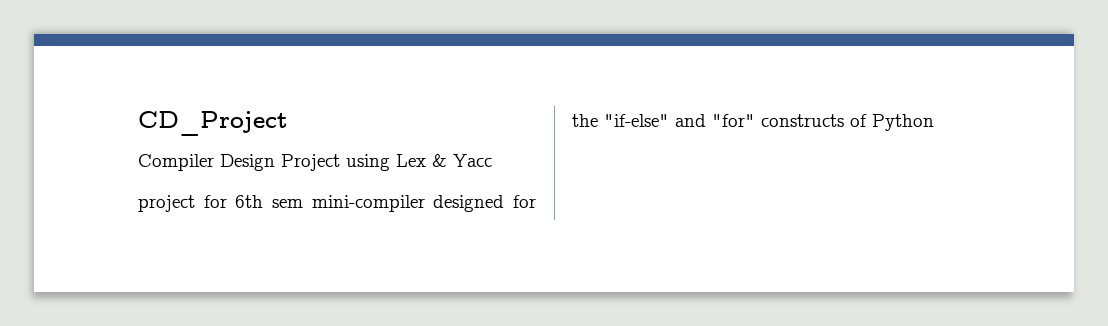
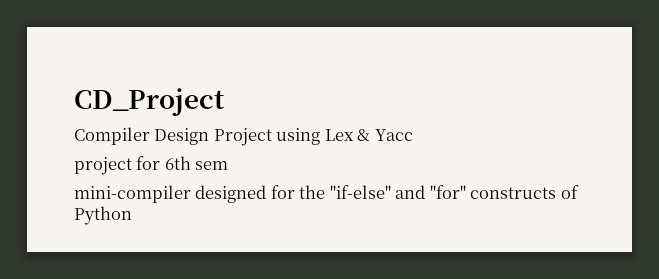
(303, 203) none -> (229, 165) //

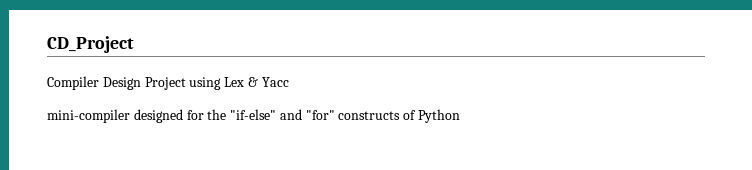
[74,156,229,175] // project for 6th sem -> (289, 82) none

